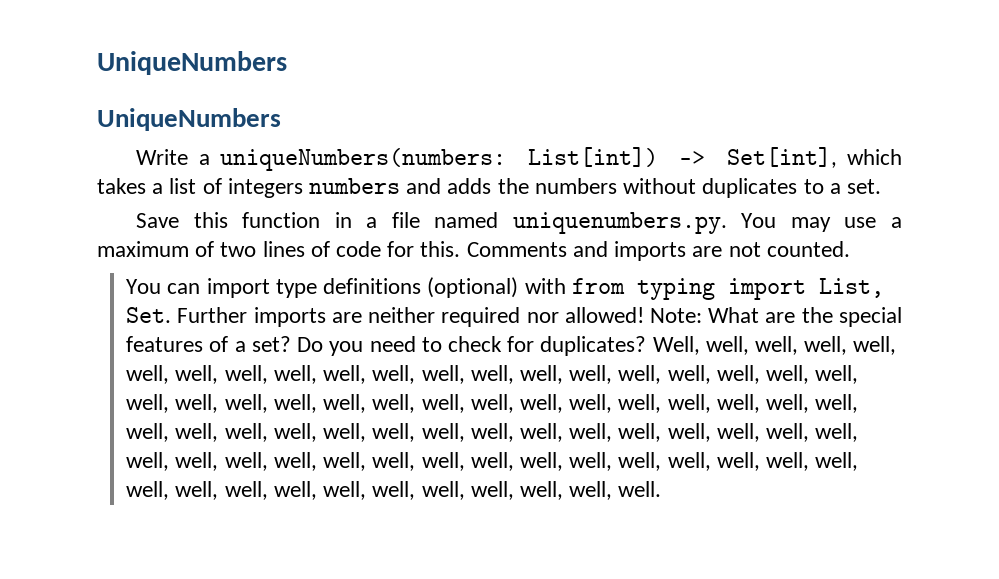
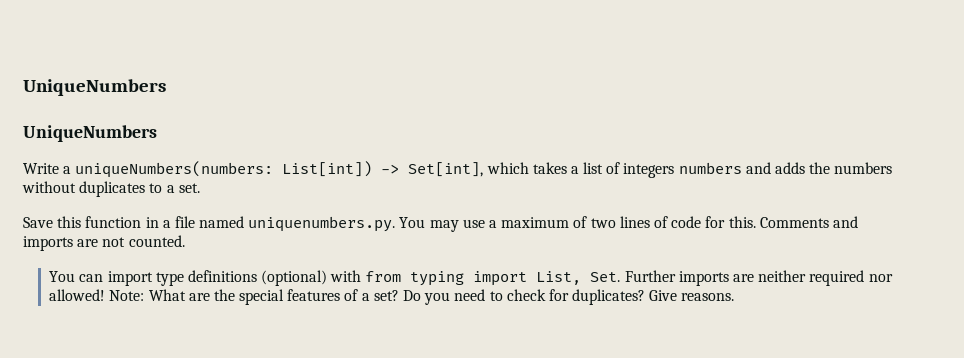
[652,336,897,355] [126,365,859,384] [126,394,859,413] [126,423,859,442] [126,452,859,471] [126,481,662,500] Well, well, well, well, well, well, well, well, well, well, well, well, well, well, well, well, well, well, well, well, well, well, well, well, well, well, well, well, well, well, well, well, well, well, well, well, well, well, well, well, well, well, well, well, well, well, well, well, well, well, well, well, well, well, well, well, well, well, well, well, well, well, well, well, well, well, well, well, well, well, well, well, well, well, well, well. -> [649,290,735,301] Give reasons.

